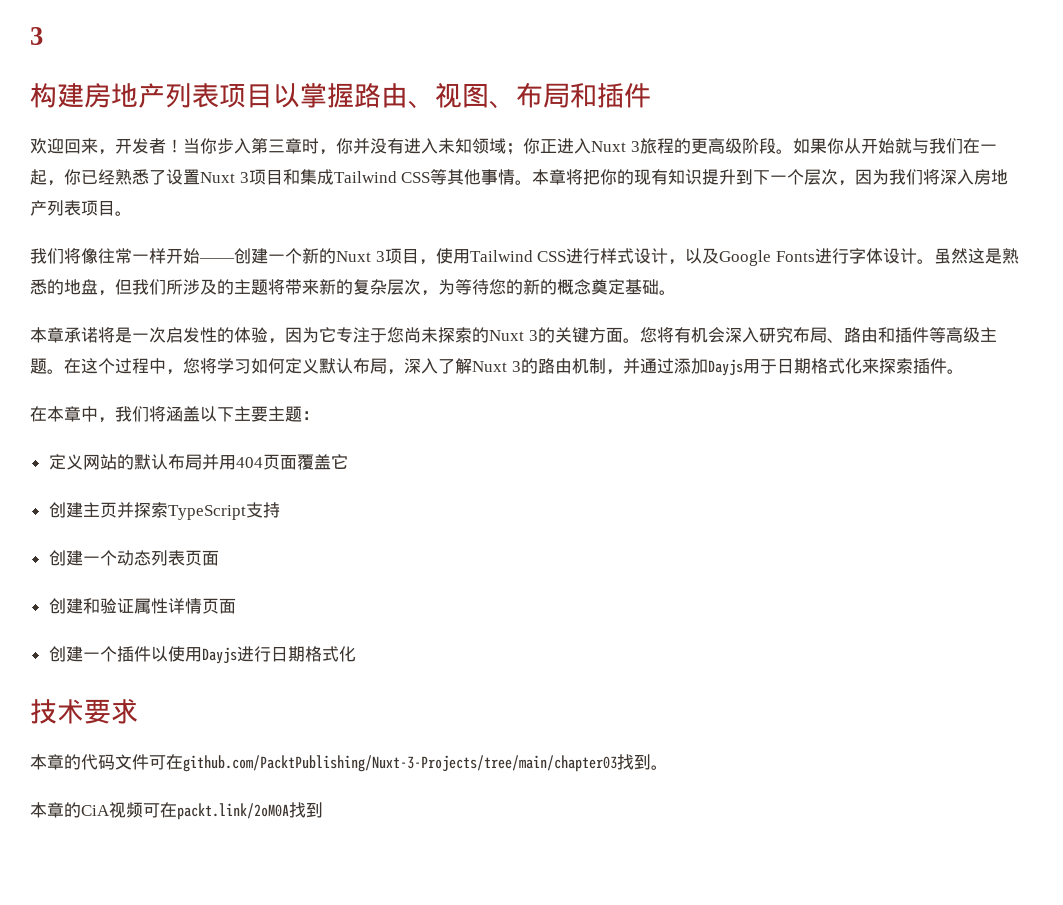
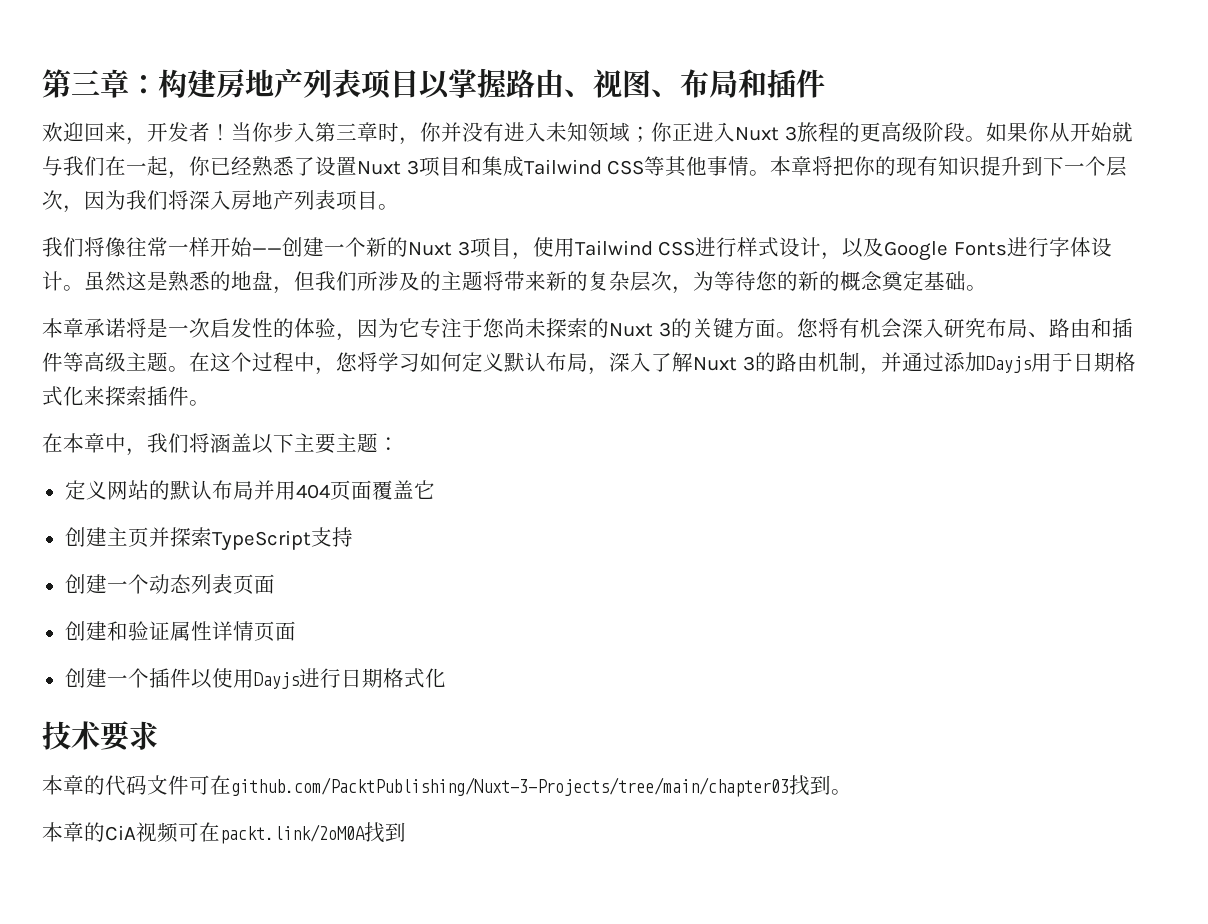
[30,27,43,45] 3 // -> [42,69,158,98] 第三章：

